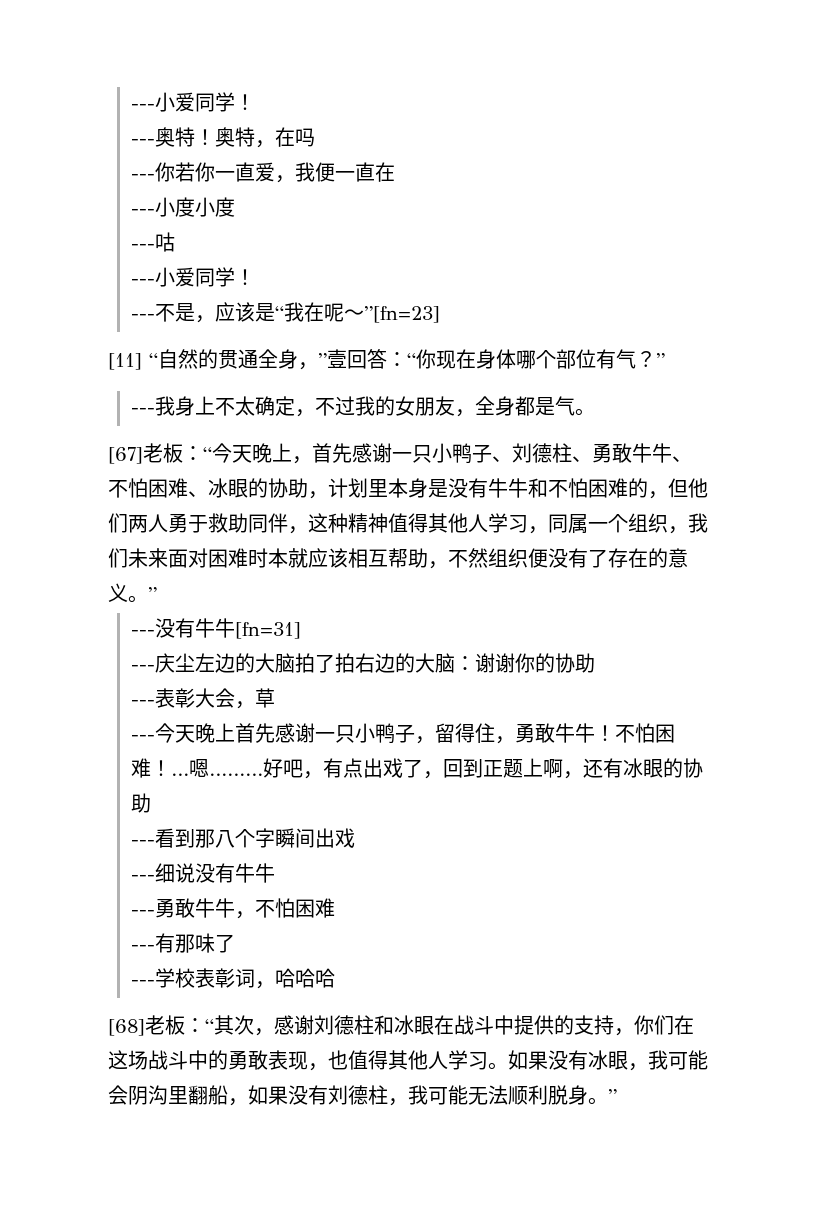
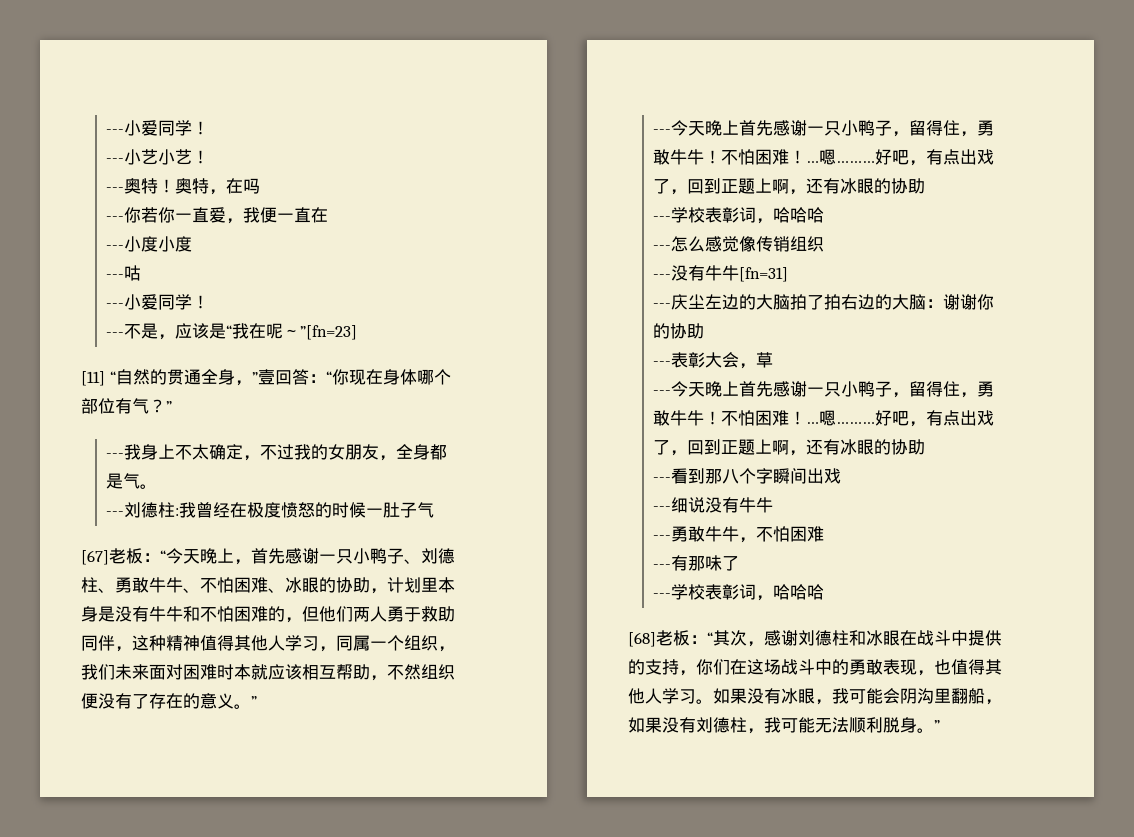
[130,92,255,112] ---小爱同学！ -> [106,120,210,136] [106,149,210,165] ---小爱同学！ // ---小艺小艺！
(595, 412) none -> [106,502,435,518] // ---刘德柱:我曾经在极度愤怒的时候一肚子气
(157, 594) none -> [653,120,995,137] [653,149,995,166] [653,178,926,195] [653,207,825,224] [653,236,825,252] // ---今天晚上首先感谢一只小鸭子，留得住，勇敢牛牛！不怕困难！…嗯………好吧，有点出戏了，回到正题上啊，还有冰眼的协助 // ---学校表彰词，哈哈哈 // ---怎么感觉像传销组织

